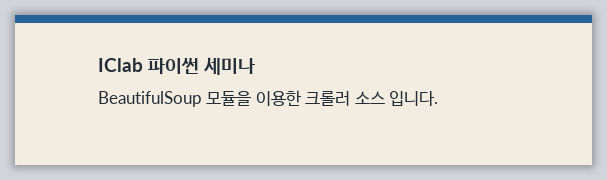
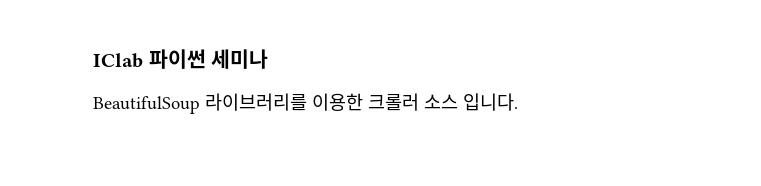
[206,91,252,106] 모듈을 -> [205,93,307,111] 라이브러리를

